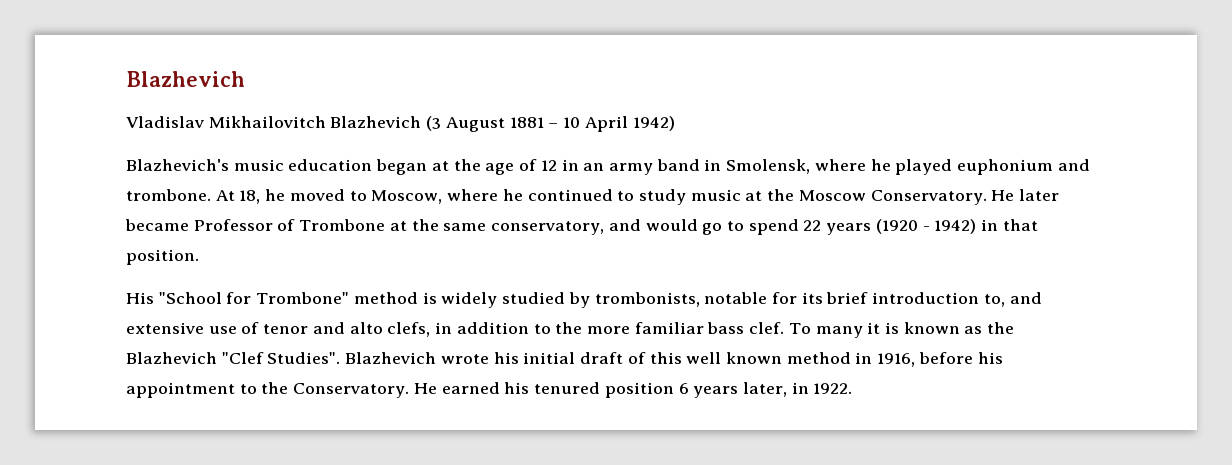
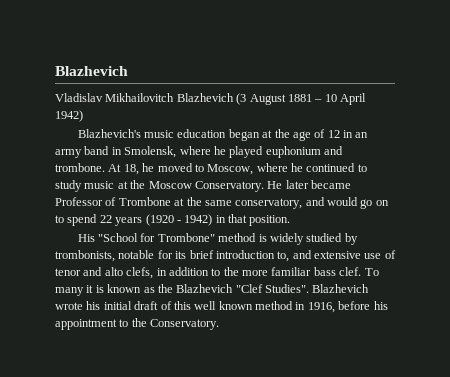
(723, 229) none -> [375,200,389,206] on
[413,382,853,398] He earned his tenured position 6 years later, in 1922. -> (220, 324) none

